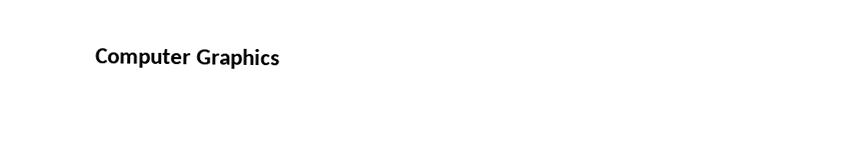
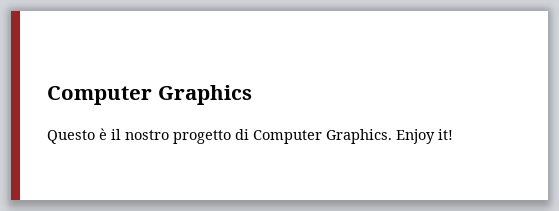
(281, 59) none -> [47,128,453,144] // Questo è il nostro progetto di Computer Graphics. Enjoy it!

